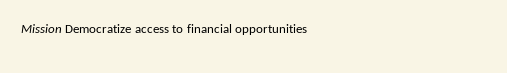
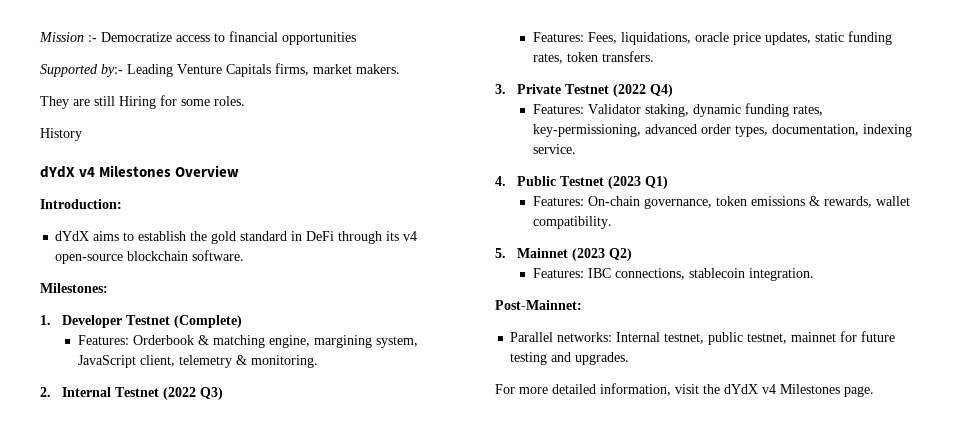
(62, 28) none -> [88,35,97,42] :-
(307, 29) none -> [40,63,400,77] [40,95,245,109] [40,128,82,141] [40,165,240,178] [40,199,122,209] [55,231,418,244] [55,250,245,264] [40,283,108,293] [40,315,243,328] [77,335,418,348] [77,355,318,368] [40,387,224,400] [532,31,892,45] [532,51,654,64] [495,84,674,97] [532,103,823,117] [532,124,912,137] [532,144,576,154] [495,176,669,189] [532,196,910,209] [532,216,612,229] [495,248,633,261] [532,268,814,281] [495,300,582,310] [510,331,896,345] [510,352,630,365] [495,383,874,397] // Supported by:- Leading Venture Capitals firms, market makers. // They are still Hiring for some roles. // History // dYdX v4 Milestones Overview // Introduction: // dYdX aims to establish the gold standard in DeFi through its v4 open-source blockchain software. // Milestones: // 1. Developer Testnet (Complete) // Features: Orderbook & matching engine, margining system, JavaScript client, telemetry & monitoring. // 2. Internal Testnet (2022 Q3) // Features: Fees, liquidations, oracle price updates, static funding rates, token transfers. // 3. Private Testnet (2022 Q4) // Features: Validator staking, dynamic funding rates, key-permissioning, advanced order types, documentation, indexing service. // 4. Public Testnet (2023 Q1) // Features: On-chain governance, token emissions & rewards, wallet compatibility. // 5. Mainnet (2023 Q2) // Features: IBC connections, stablecoin integration. // Post-Mainnet: // Parallel networks: Internal testnet, public testnet, mainnet for future testing and upgrades. // For more detailed information, visit the dYdX v4 Milestones page.

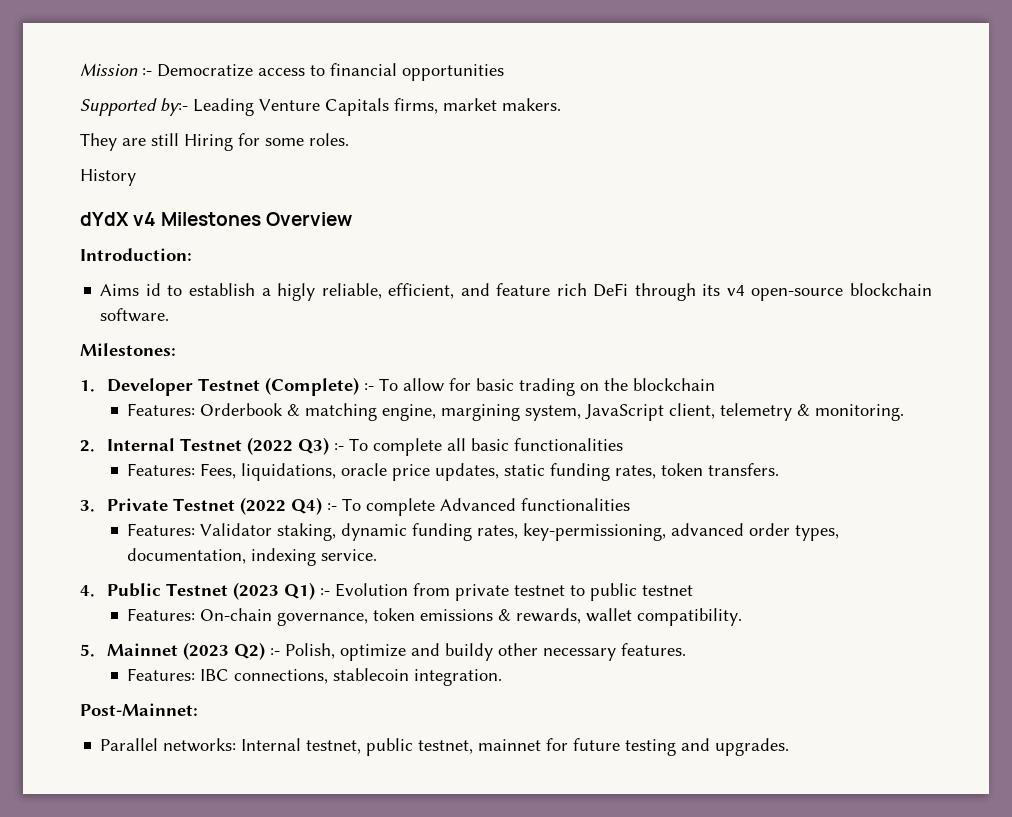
[55,231,303,244] dYdX aims to establish the gold standard in -> [100,283,587,301] Aims id to establish a higly reliable, efficient, and feature rich
(243, 321) none -> [363,378,715,396] :- To allow for basic trading on the blockchain
(224, 393) none -> [333,438,623,456] :- To complete all basic functionalities
(674, 90) none -> [326,498,630,516] :- To complete Advanced functionalities
(669, 182) none -> [319,583,693,601] :- Evolution from private testnet to public testnet
(633, 254) none -> [269,643,686,661] :- Polish, optimize and buildy other necessary features.
[495,383,874,397] // For more detailed information, visit the dYdX v4 Milestones page. -> (790, 747) none

